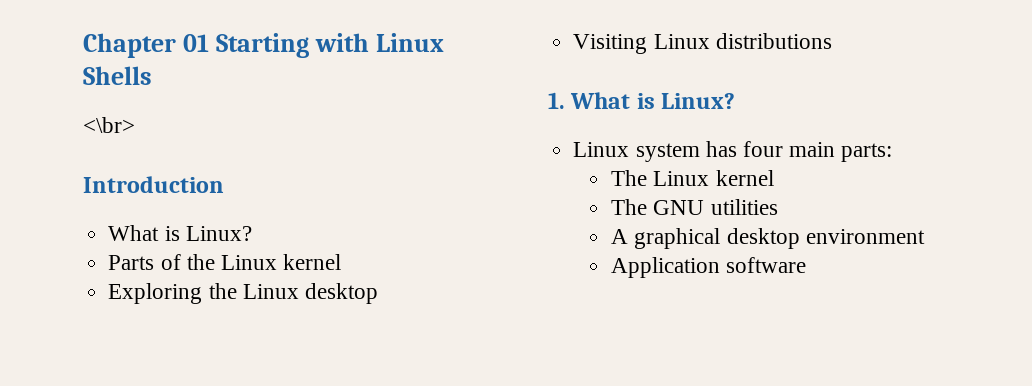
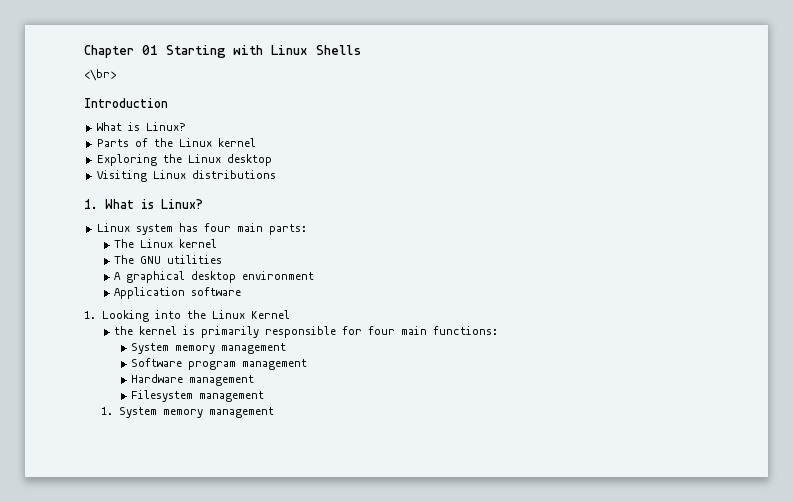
(807, 265) none -> [84,310,290,322] [114,326,499,338] [131,343,287,354] [131,358,308,370] [131,374,255,386] [131,390,265,402] [101,407,275,418] // 1. Looking into the Linux Kernel // the kernel is primarily responsible for four main functions: // System memory management // Software program management // Hardware management // Filesystem management // 1. System memory management

